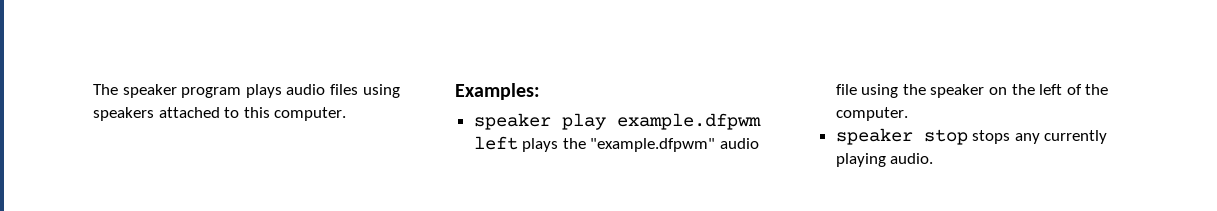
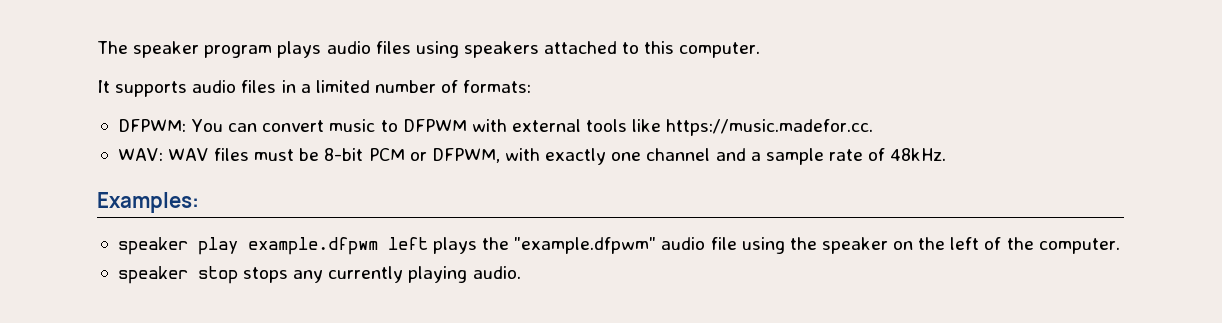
(347, 114) none -> [97,80,532,97] [117,119,874,136] [117,148,947,165] // It supports audio files in a limited number of formats: // DFPWM: You can convert music to DFPWM with external tools like https://music.madefor.cc. // WAV: WAV files must be 8-bit PCM or DFPWM, with exactly one channel and a sample rate of 48kHz.

